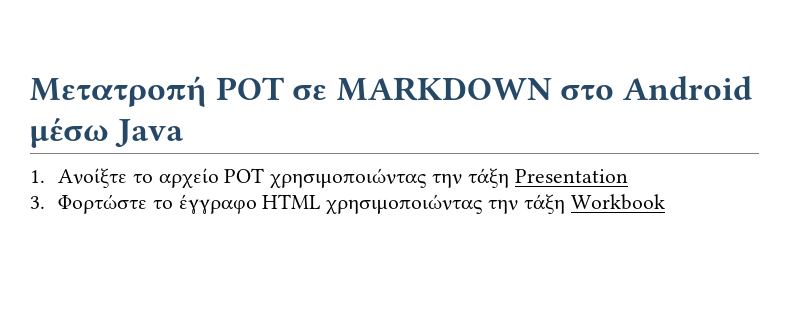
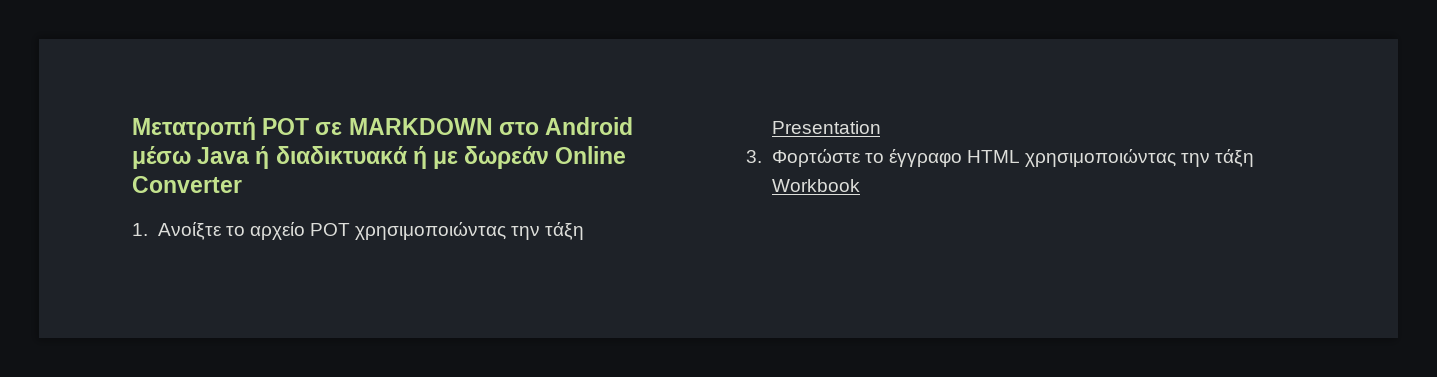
(185, 133) none -> [255,146,627,169] [132,176,242,193] ή διαδικτυακά ή με δωρεάν Online Converter

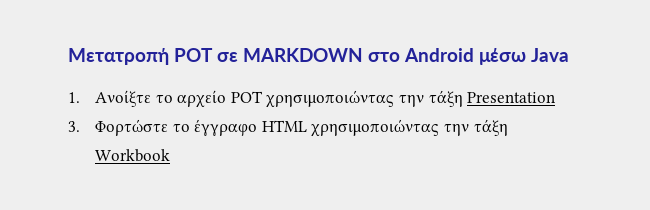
[255,146,627,169] [132,176,242,193] ή διαδικτυακά ή με δωρεάν Online Converter -> (569, 55) none

